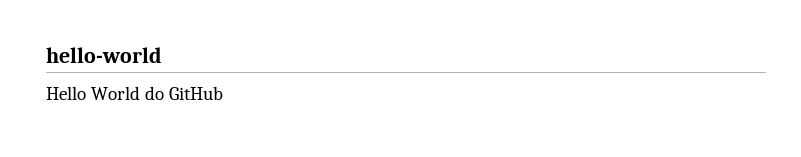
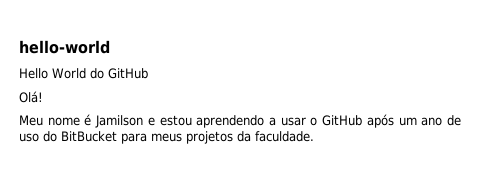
(224, 93) none -> [19,91,43,103] [19,114,462,128] [19,131,314,144] // Olá! // Meu nome é Jamilson e estou aprendendo a usar o GitHub após um ano de uso do BitBucket para meus projetos da faculdade.

